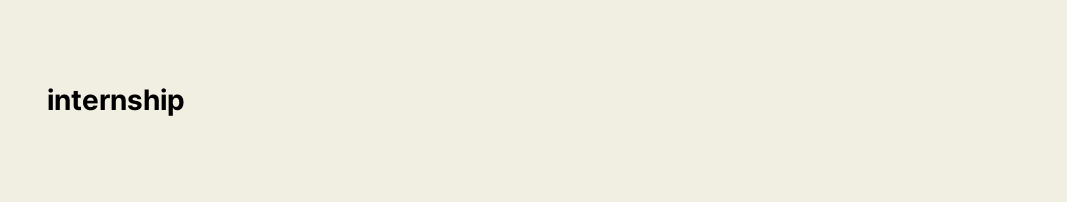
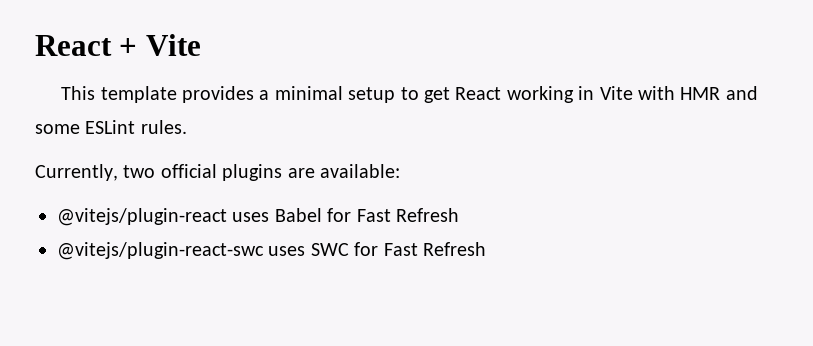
[47,88,185,116] internship -> [35,34,201,56] [61,86,758,103] [35,120,187,134] [35,164,400,181] [57,208,459,226] [57,242,486,260] React + Vite // This template provides a minimal setup to get React working in Vite with HMR and some ESLint rules. // Currently, two official plugins are available: // @vitejs/plugin-react uses Babel for Fast Refresh // @vitejs/plugin-react-swc uses SWC for Fast Refresh

